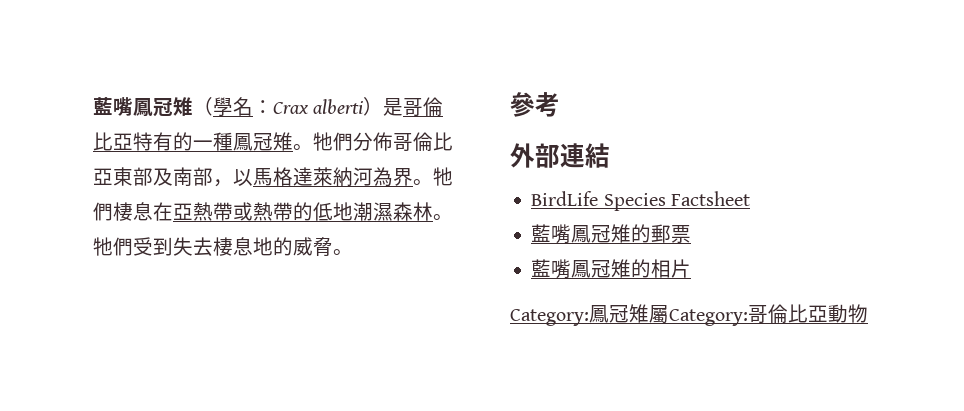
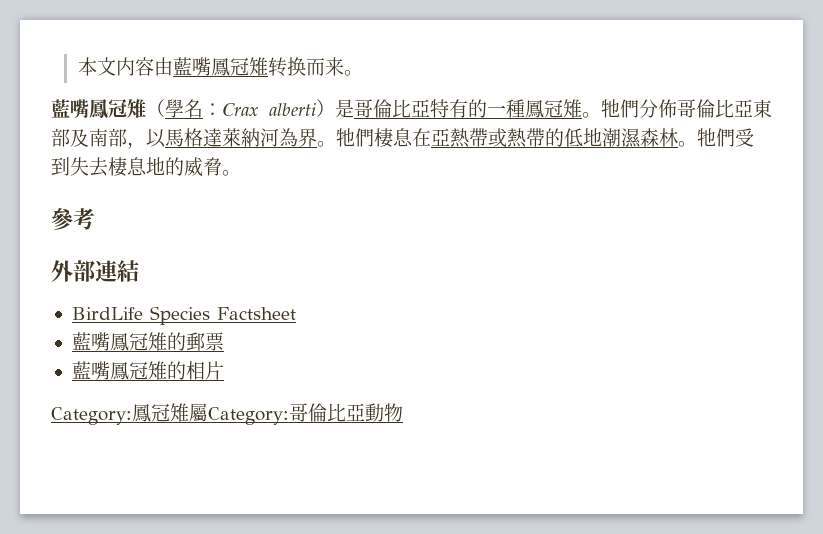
(93, 106) none -> [77,57,363,77] 本文内容由藍嘴鳳冠雉转换而来。 //

